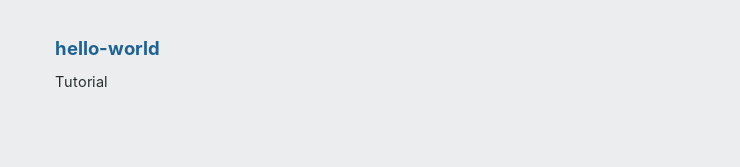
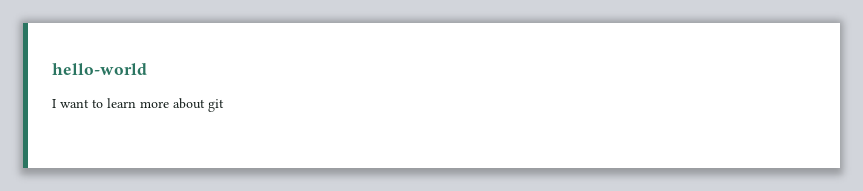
[55,76,108,88] Tutorial -> [52,98,224,112] I want to learn more about git

